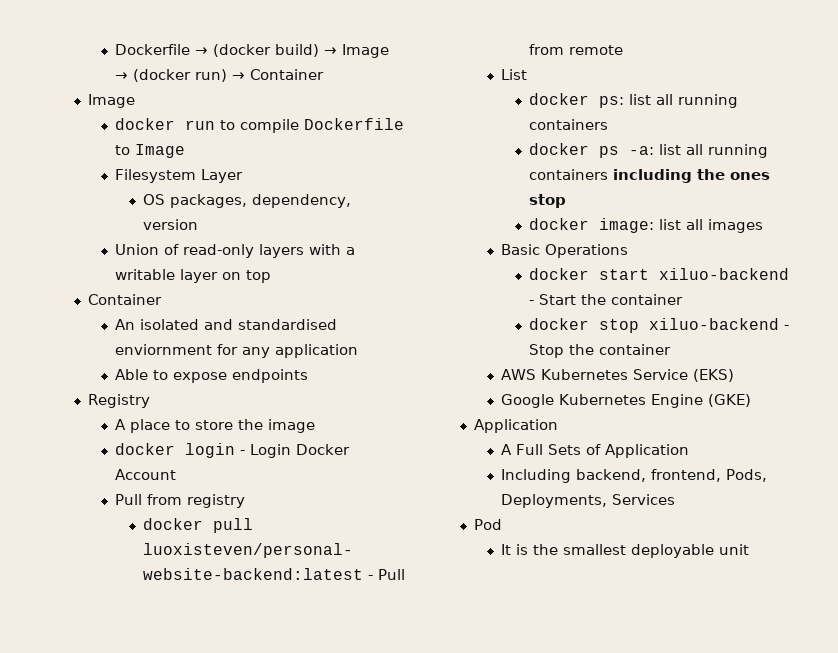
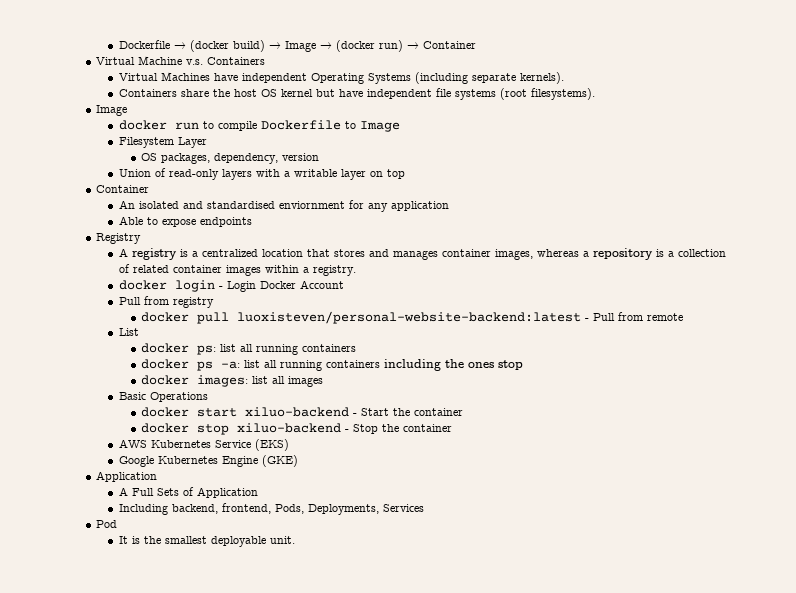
(325, 74) none -> [96,56,266,65] [118,72,564,84] [118,88,595,100] // Virtual Machine v.s. Containers // Virtual Machines have independent Operating Systems (including separate kernels). // Containers share the host OS kernel but have independent file systems (root filesystems).
[130,419,316,433] place to store the image -> [131,248,726,260] [118,264,356,276] registry is a centralized location that stores and manages container images, whereas a repository is a collection of related container images within a registry.
[598,218,654,233] image: -> [197,375,249,387] images:
[719,544,750,555] unit -> [269,536,295,544] unit.

